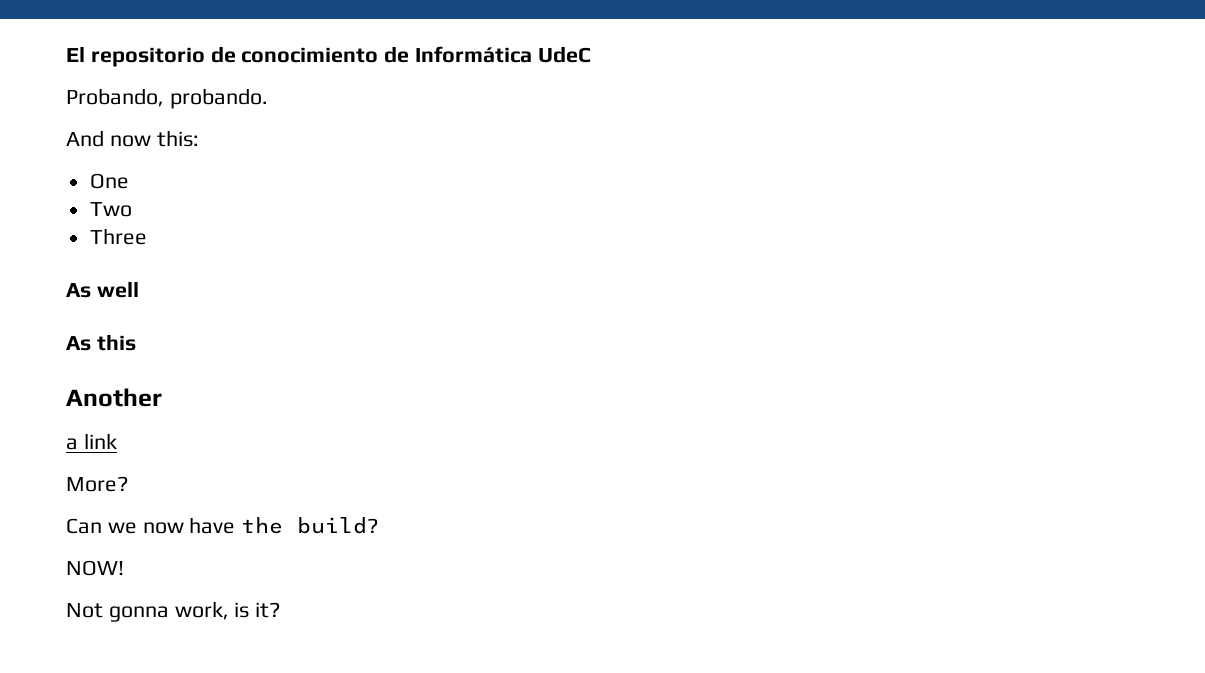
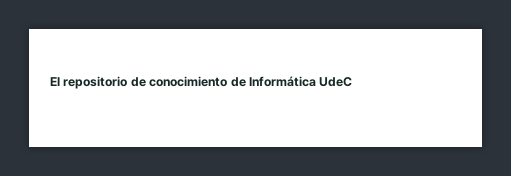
[66,88,268,109] [66,130,199,147] [89,173,129,189] [89,202,132,217] [89,228,147,245] [66,281,139,298] [66,334,136,351] [66,388,162,407] [66,433,117,450] [66,476,128,492] [66,517,379,534] [66,560,124,576] [66,601,281,622] // Probando, probando. // And now this: // One // Two // Three // As well // As this // Another // a link // More? // Can we now have the build? // NOW! // Not gonna work, is it? -> (353, 82) none

